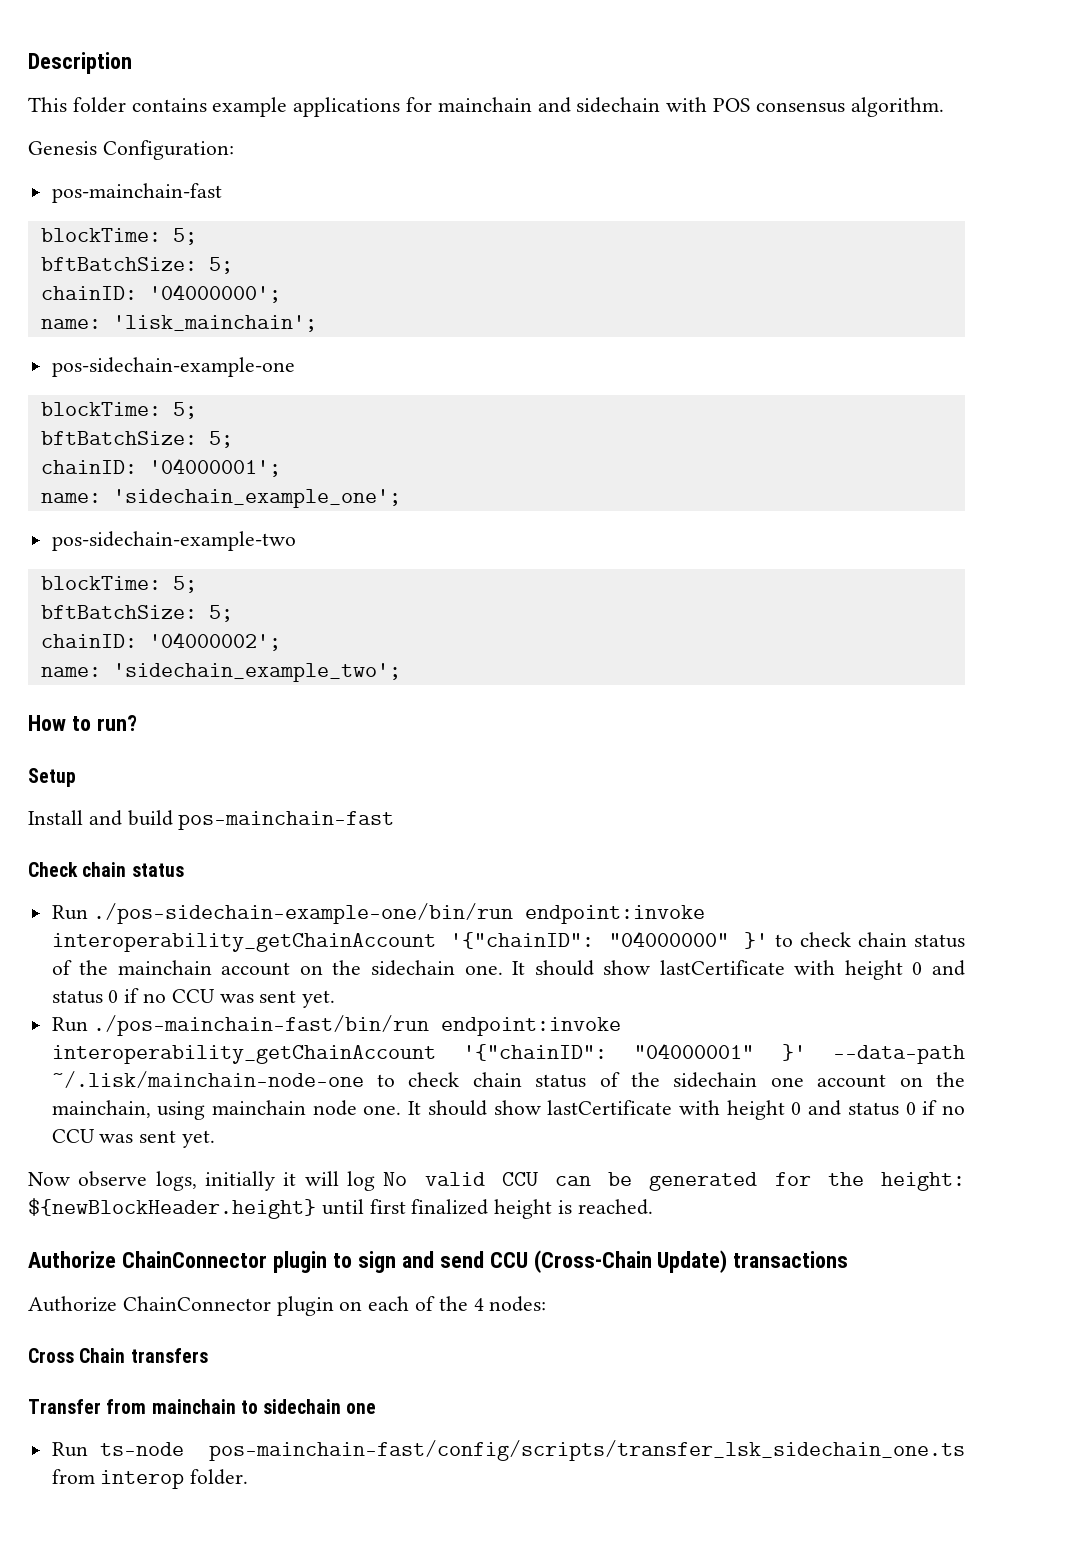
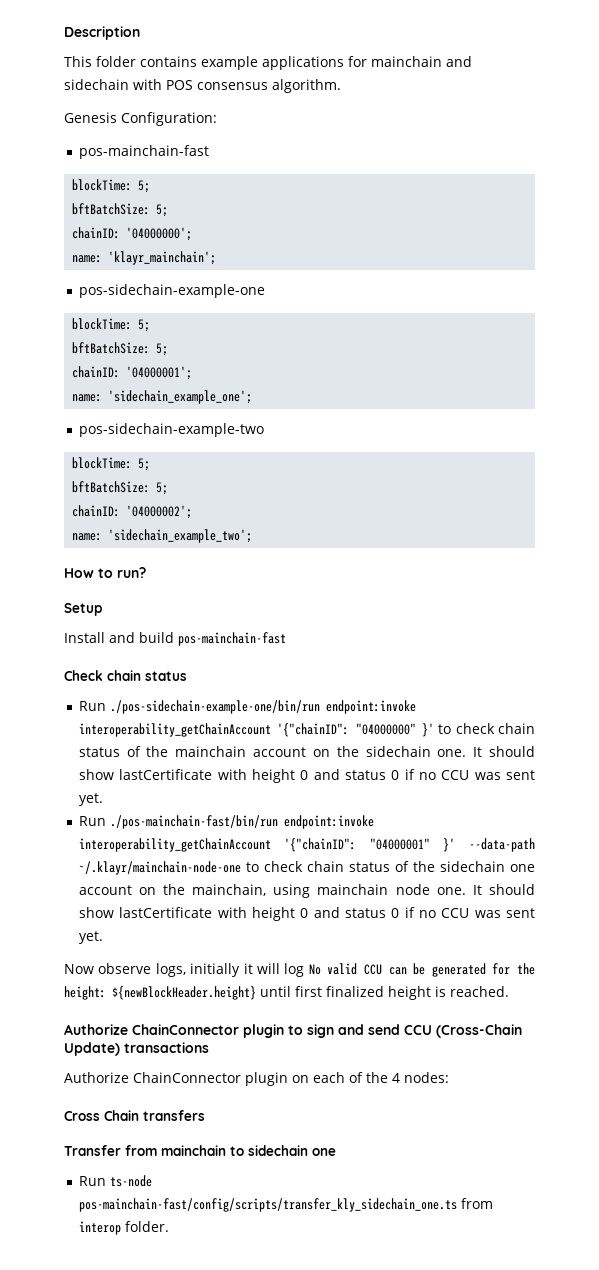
[112,315,317,332] 'lisk_mainchain'; -> [108,251,217,265] 'klayr_mainchain';
[51,1071,364,1088] ~/.lisk/mainchain-node-one -> [78,861,241,875] ~/.klayr/mainchain-node-one
[208,1440,965,1461] pos-mainchain-fast/config/scripts/transfer_lsk_sidechain_one.ts -> [78,1198,457,1212] pos-mainchain-fast/config/scripts/transfer_kly_sidechain_one.ts

